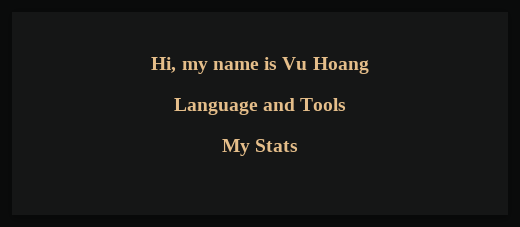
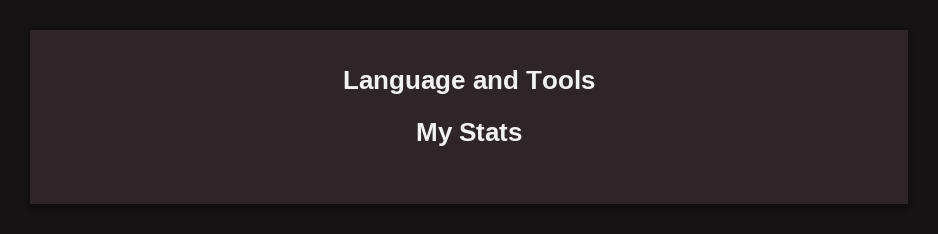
[151,57,369,74] Hi, my name is Vu Hoang // -> (343, 82) none

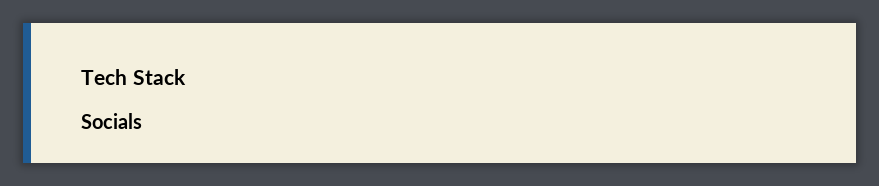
[343,70,595,94] [415,123,523,146] Language and Tools // My Stats -> [81,69,186,85] [81,113,142,129] Tech Stack // Socials

